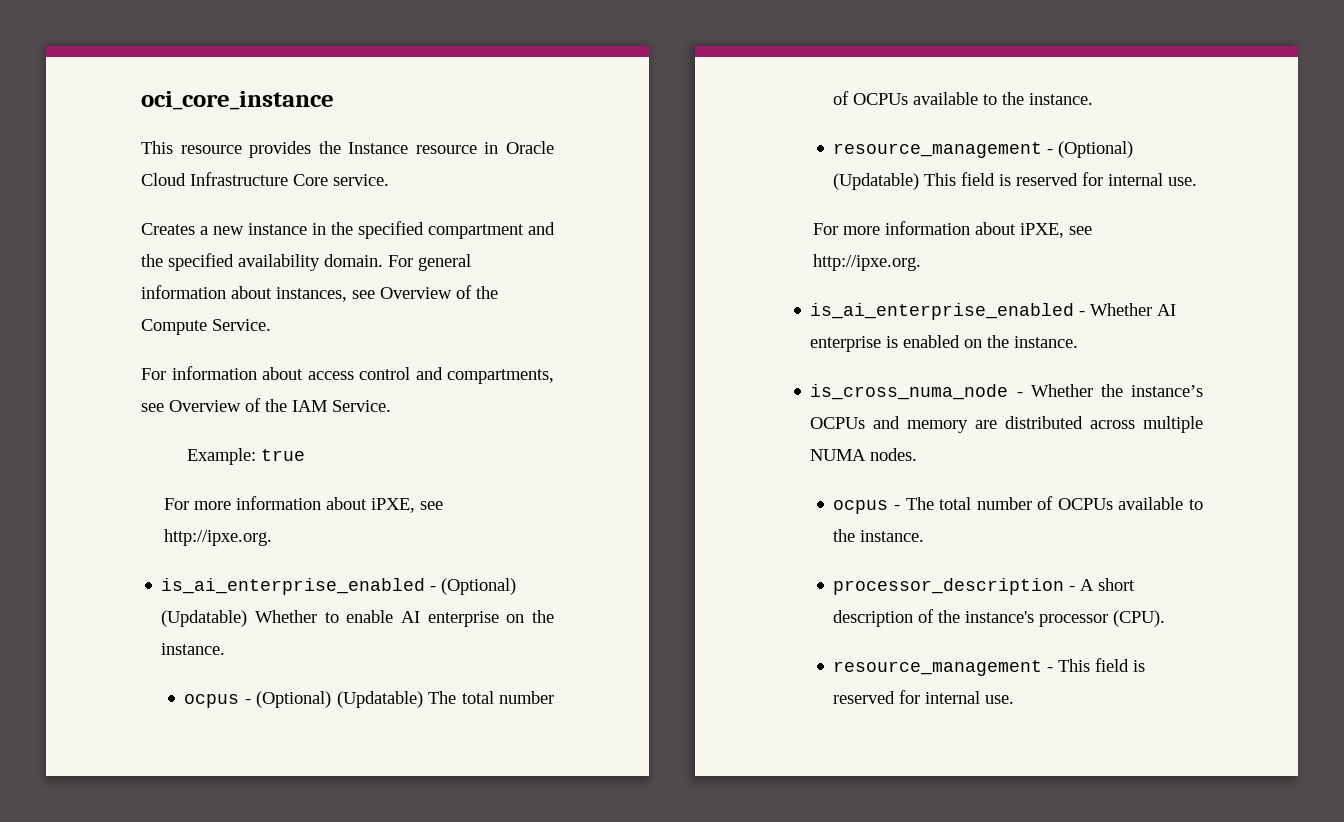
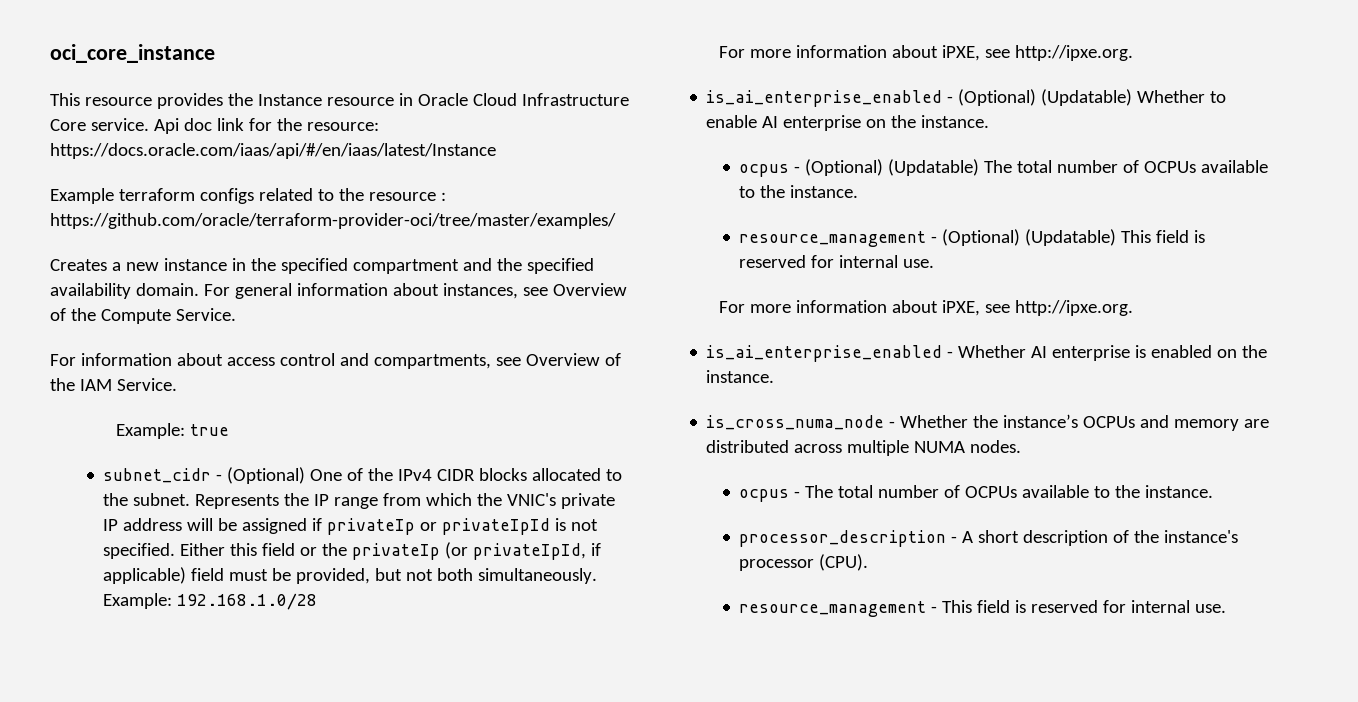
(389, 180) none -> [153,118,379,134] [50,143,496,159] [50,188,446,204] [50,213,616,229] Api doc link for the resource: https://docs.oracle.com/iaas/api/#/en/iaas/latest/Instance // Example terraform configs related to the resource : https://github.com/oracle/terraform-provider-oci/tree/master/examples/
(305, 455) none -> [103,467,623,484] [103,493,616,509] [103,518,599,535] [103,542,602,560] [103,567,598,584] [103,593,318,610] // subnet_cidr - (Optional) One of the IPv4 CIDR blocks allocated to the subnet. Represents the IP range from which the VNIC's private IP address will be assigned if privateIp or privateIpId is not specified. Either this field or the privateIp (or privateIpId, if applicable) field must be provided, but not both simultaneously. Example: 192.168.1.0/28

